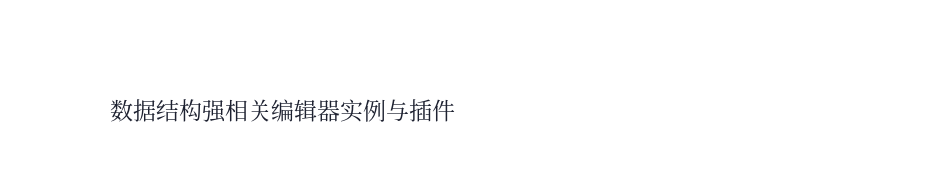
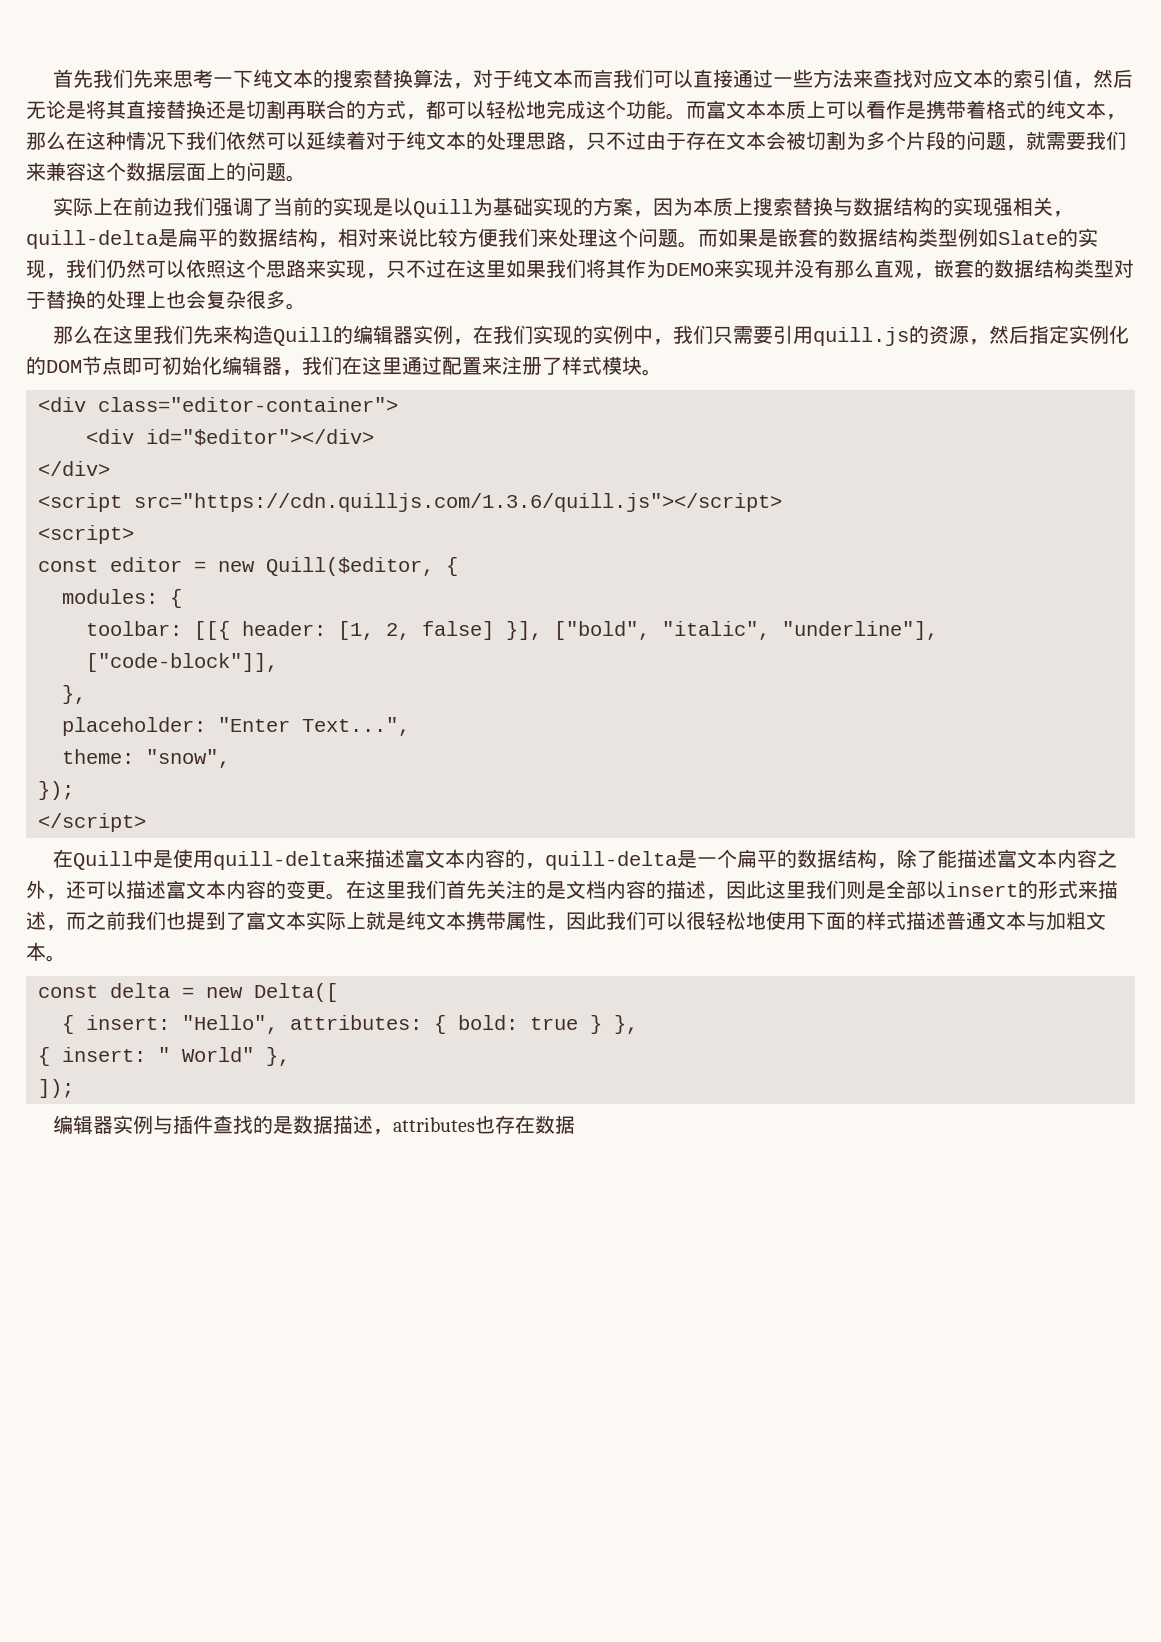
[110,99,455,123] 数据结构强相关编辑器实例与插件 -> [52,69,1133,89] [26,100,1126,120] [26,131,1126,151] [26,162,306,182] [52,197,1073,218] [26,228,1098,249] [26,259,1134,279] [26,290,306,310] [52,325,1129,346] [26,356,662,376] [38,397,398,412] [86,429,374,446] [38,461,110,476] [38,493,782,512] [38,525,134,544] [38,557,458,576] [62,589,182,608] [86,621,938,640] [86,653,278,672] [62,685,86,704] [62,717,410,736] [62,749,230,768] [38,781,74,800] [38,813,146,832] [52,849,1117,870] [26,880,1118,900] [26,911,1106,931] [26,942,66,962] [38,983,338,1002] [62,1015,638,1034] [38,1047,290,1066] [38,1079,74,1098] [52,1115,575,1135] 首先我们先来思考一下纯文本的搜索替换算法，对于纯文本而言我们可以直接通过一些方法来查找对应文本的索引值，然后无论是将其直接替换还是切割再联合的方式，都可以轻松地完成这个功能。而富文本本质上可以看作是携带着格式的纯文本，那么在这种情况下我们依然可以延续着对于纯文本的处理思路，只不过由于存在文本会被切割为多个片段的问题，就需要我们来兼容这个数据层面上的问题。 // 实际上在前边我们强调了当前的实现是以Quill为基础实现的方案，因为本质上搜索替换与数据结构的实现强相关，quill-delta是扁平的数据结构，相对来说比较方便我们来处理这个问题。而如果是嵌套的数据结构类型例如Slate的实现，我们仍然可以依照这个思路来实现，只不过在这里如果我们将其作为DEMO来实现并没有那么直观，嵌套的数据结构类型对于替换的处理上也会复杂很多。 // 那么在这里我们先来构造Quill的编辑器实例，在我们实现的实例中，我们只需要引用quill.js的资源，然后指定实例化的DOM节点即可初始化编辑器，我们在这里通过配置来注册了样式模块。 // <div class="editor-container"> // <div id="$editor"></div> // </div> // <script src="https://cdn.quilljs.com/1.3.6/quill.js"></script> // <script> // const editor = new Quill($editor, { // modules: { // toolbar: [[{ header: [1, 2, false] }], ["bold", "italic", "underline"], ["code-block"]], // }, // placeholder: "Enter Text...", // theme: "snow", // }); // </script> // 在Quill中是使用quill-delta来描述富文本内容的，quill-delta是一个扁平的数据结构，除了能描述富文本内容之外，还可以描述富文本内容的变更。在这里我们首先关注的是文档内容的描述，因此这里我们则是全部以insert的形式来描述，而之前我们也提到了富文本实际上就是纯文本携带属性，因此我们可以很轻松地使用下面的样式描述普通文本与加粗文本。 // const delta = new Delta([ // { insert: "Hello", attributes: { bold: true } }, // { insert: " World" }, // ]); // 编辑器实例与插件查找的是数据描述，attributes也存在数据

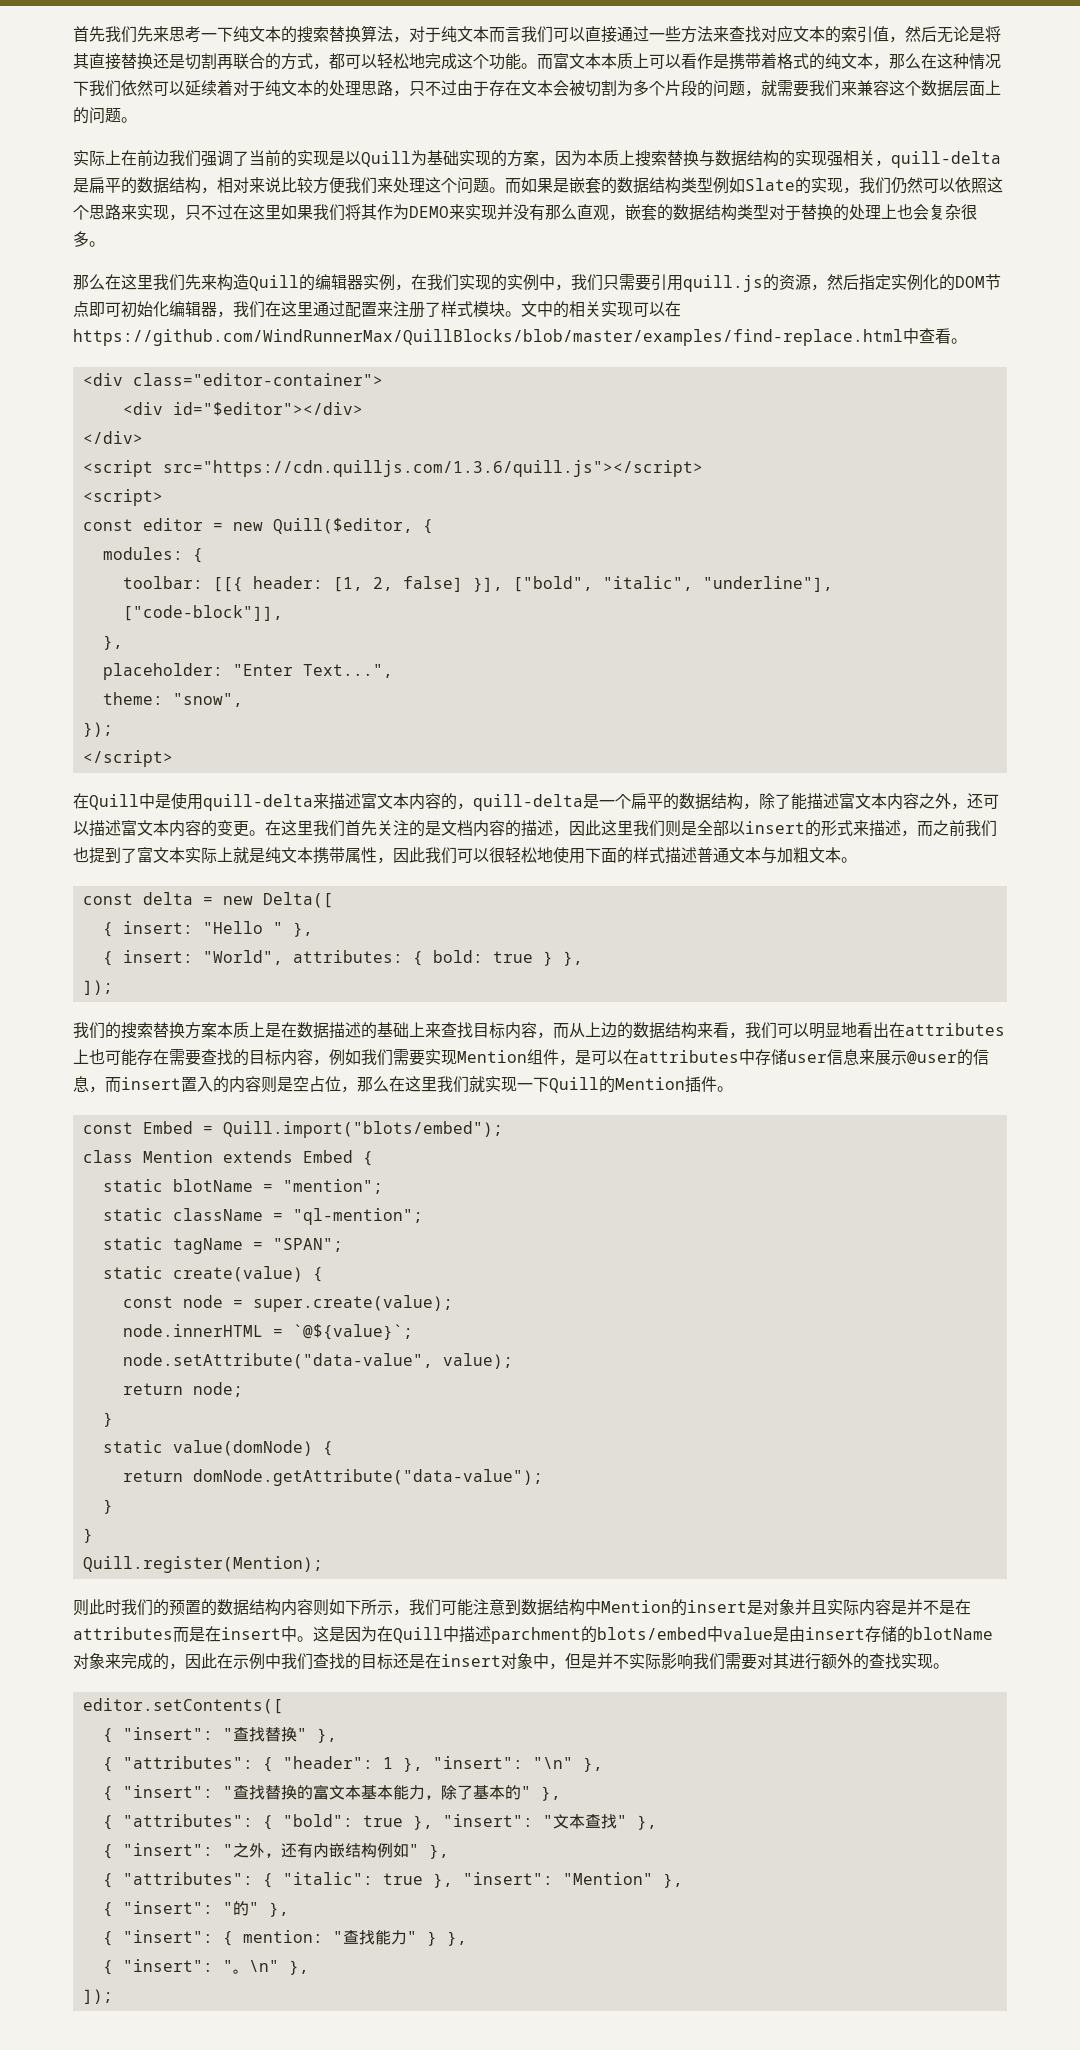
(662, 372) none -> [521,301,681,318] [73,328,967,346] 文中的相关实现可以在https://github.com/WindRunnerMax/QuillBlocks/blob/master/examples/find-replace.html中查看。
[182,1015,278,1034] "Hello", -> [202,921,313,937] [102,950,283,966] "Hello " }, // { insert: "World",
[38,1047,290,1066] [38,1079,74,1098] [52,1115,575,1135] { insert: " World" }, // ]); // 编辑器实例与插件查找的是数据描述，attributes也存在数据 -> [82,980,113,995] [73,1022,1005,1039] [73,1049,989,1066] [73,1076,733,1093] [82,1121,503,1138] [82,1150,373,1166] [102,1179,383,1194] [102,1208,423,1225] [102,1237,343,1254] [102,1266,323,1282] [122,1295,453,1312] [122,1324,413,1340] [122,1353,513,1369] [122,1382,243,1397] [102,1412,113,1427] [102,1440,333,1456] [122,1469,543,1486] [102,1499,113,1514] [82,1528,93,1543] [82,1556,323,1573] [73,1599,971,1616] [73,1626,993,1644] [73,1653,949,1670] [82,1698,283,1714] [102,1727,337,1743] [102,1756,603,1772] [102,1784,561,1801] [102,1814,657,1830] [102,1843,449,1859] [102,1872,683,1888] [102,1901,289,1917] [102,1930,467,1946] [102,1959,309,1975] [82,1989,113,2004] ]); // 我们的搜索替换方案本质上是在数据描述的基础上来查找目标内容，而从上边的数据结构来看，我们可以明显地看出在attributes上也可能存在需要查找的目标内容，例如我们需要实现Mention组件，是可以在attributes中存储user信息来展示@user的信息，而insert置入的内容则是空占位，那么在这里我们就实现一下Quill的Mention插件。 // const Embed = Quill.import("blots/embed"); // class Mention extends Embed { // static blotName = "mention"; // static className = "ql-mention"; // static tagName = "SPAN"; // static create(value) { // const node = super.create(value); // node.innerHTML = `@${value}`; // node.setAttribute("data-value", value); // return node; // } // static value(domNode) { // return domNode.getAttribute("data-value"); // } // } // Quill.register(Mention); // 则此时我们的预置的数据结构内容则如下所示，我们可能注意到数据结构中Mention的insert是对象并且实际内容是并不是在attributes而是在insert中。这是因为在Quill中描述parchment的blots/embed中value是由insert存储的blotName对象来完成的，因此在示例中我们查找的目标还是在insert对象中，但是并不实际影响我们需要对其进行额外的查找实现。 // editor.setContents([ // { "insert": "查找替换" }, // { "attributes": { "header": 1 }, "insert": "\n" }, // { "insert": "查找替换的富文本基本能力，除了基本的" }, // { "attributes": { "bold": true }, "insert": "文本查找" }, // { "insert": "之外，还有内嵌结构例如" }, // { "attributes": { "italic": true }, "insert": "Mention" }, // { "insert": "的" }, // { "insert": { mention: "查找能力" } }, // { "insert": "。\n" }, // ]);

